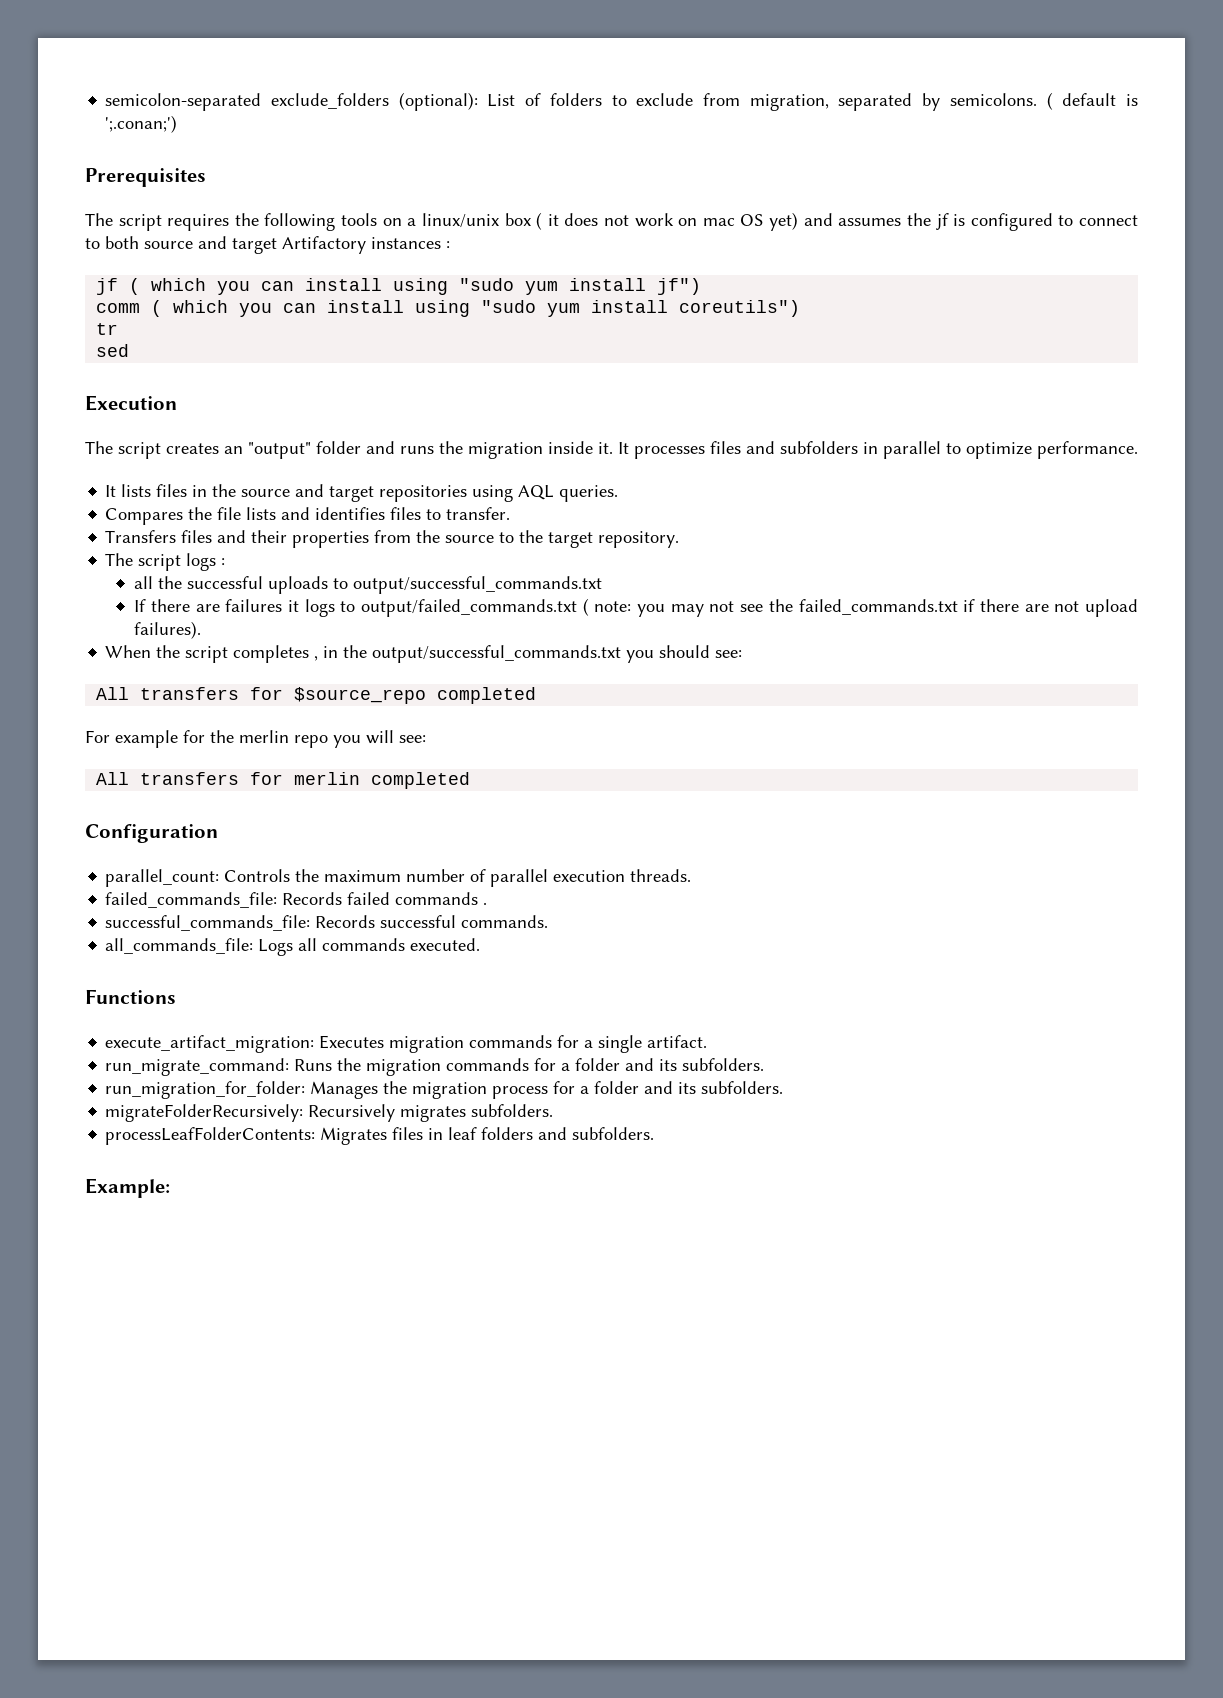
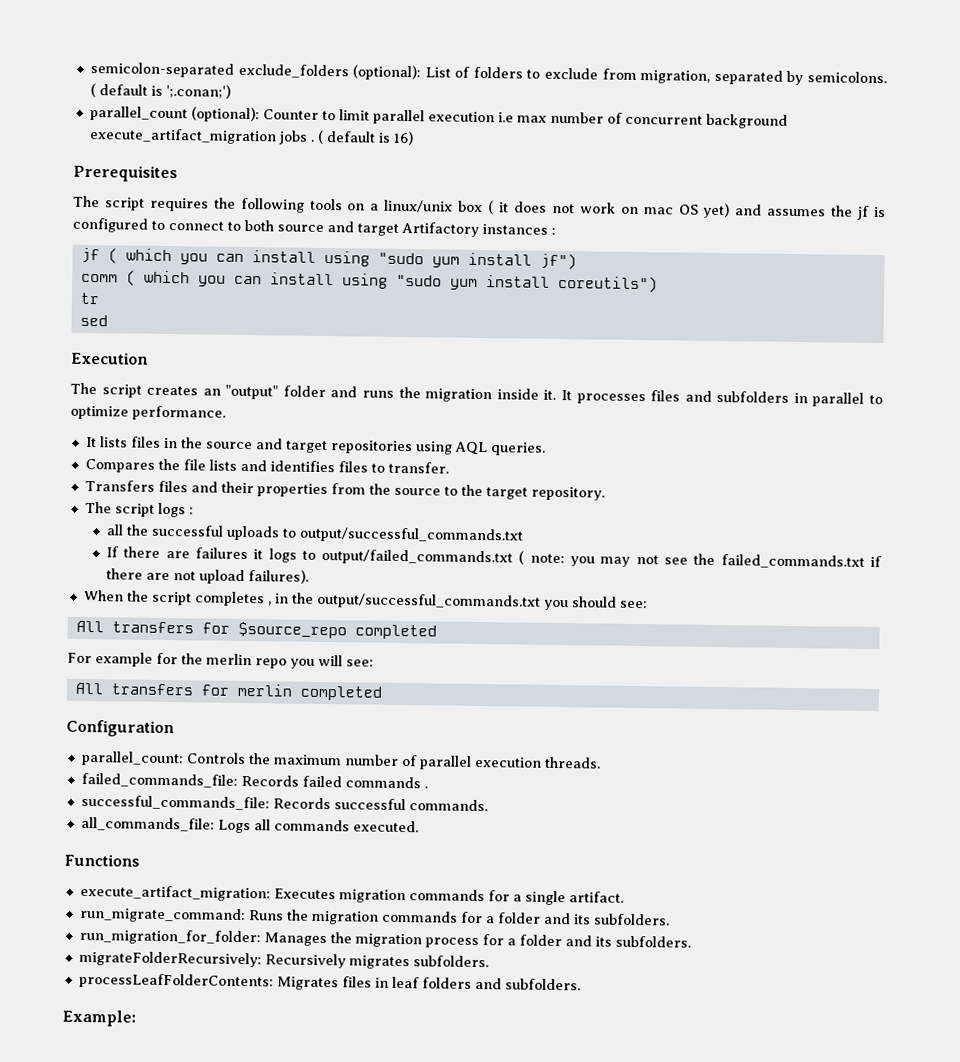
(178, 124) none -> [89,105,788,129] [88,127,414,146] // parallel_count (optional): Counter to limit parallel execution i.e max number of concurrent background execute_artifact_migration jobs . ( default is 16)

